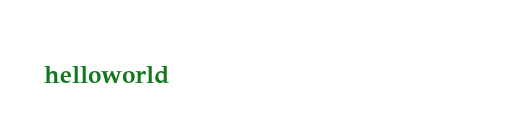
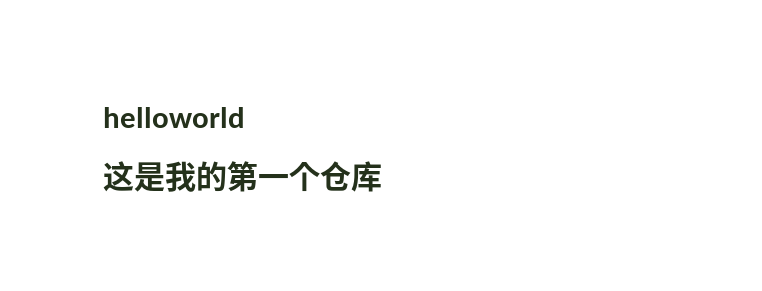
(170, 75) none -> [103,161,382,192] // 这是我的第一个仓库

